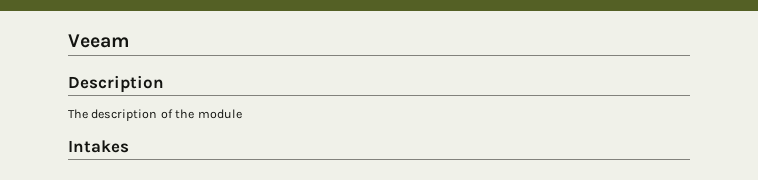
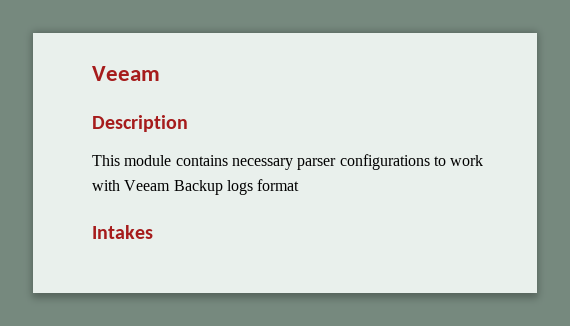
[68,109,242,121] The description of the module -> [92,154,484,170] [92,179,300,195] This module contains necessary parser configurations to work with Veeam Backup logs format

